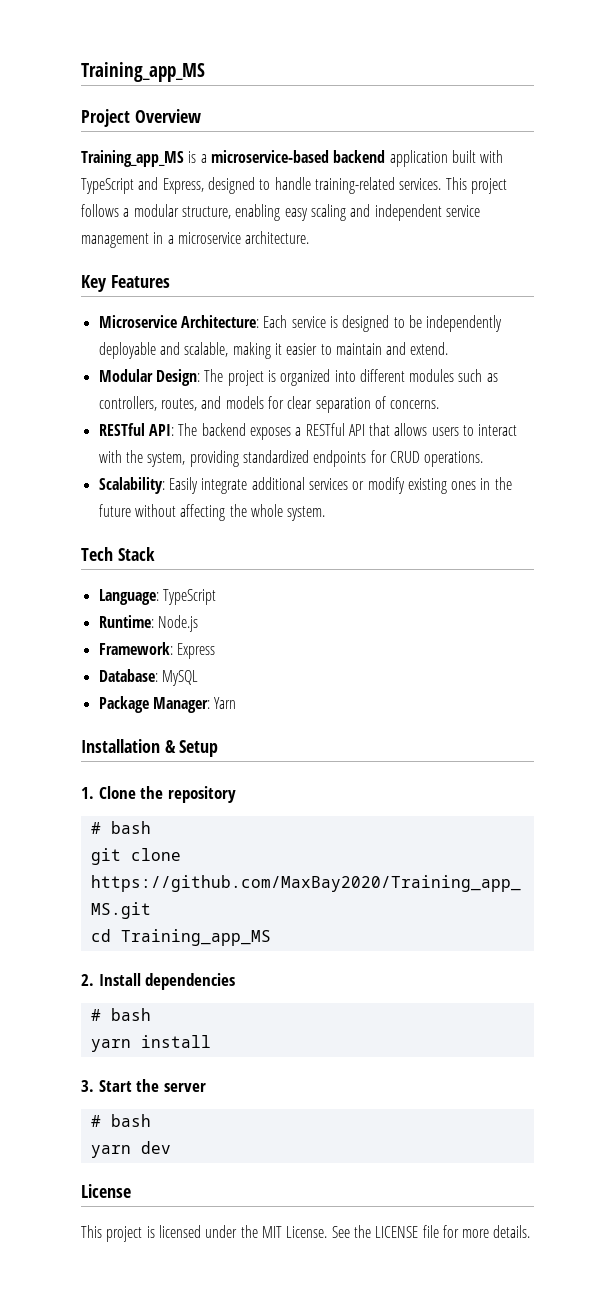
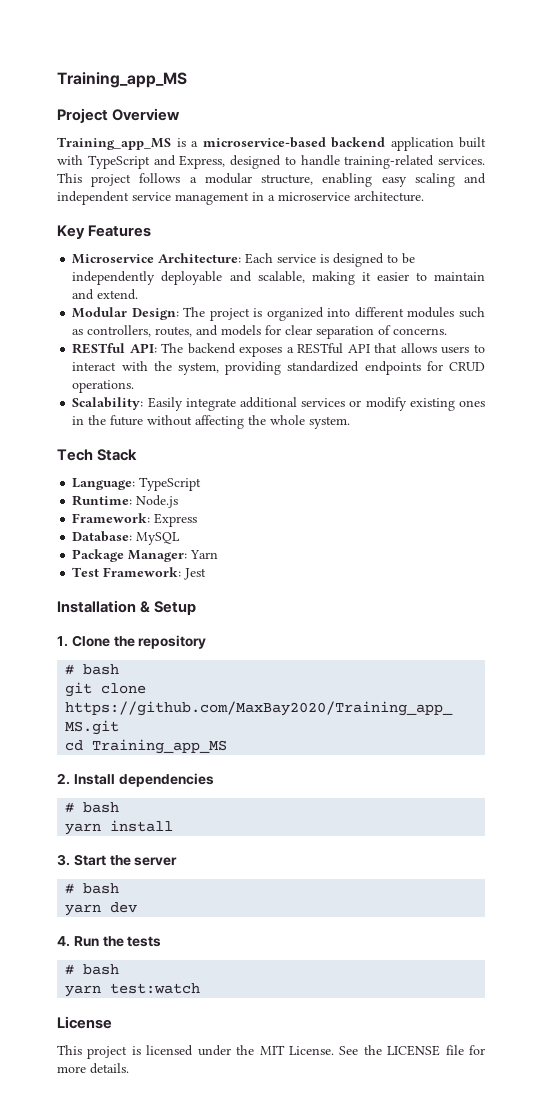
(237, 703) none -> [72,567,207,580] // Test Framework: Jest
(171, 1147) none -> [57,936,162,947] [65,964,120,975] [65,983,201,997] // 4. Run the tests // # bash // yarn test:watch

